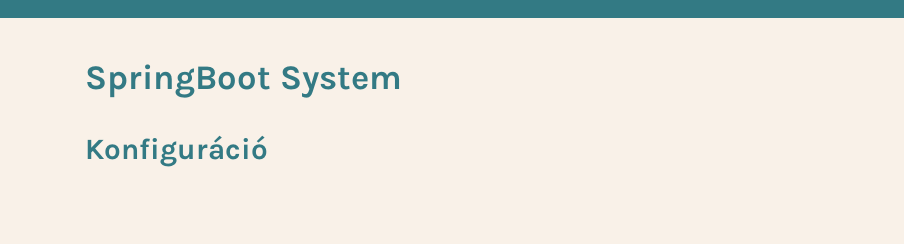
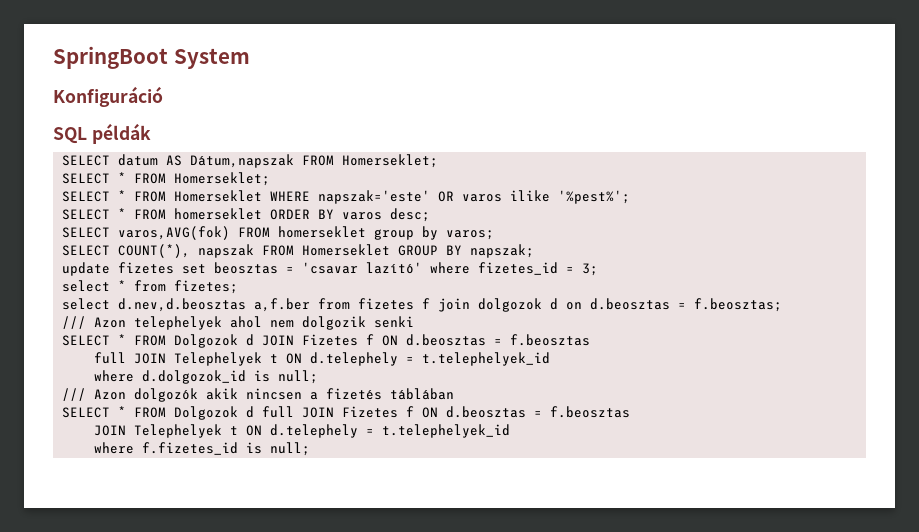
(268, 151) none -> [53,123,151,144] [61,154,438,168] [61,172,270,186] [61,190,630,204] [61,208,430,222] [61,226,494,240] [61,244,534,258] [61,262,598,276] [61,280,238,294] [61,298,782,312] [61,316,414,330] [61,334,590,348] [93,352,550,366] [93,370,318,384] [61,388,454,402] [61,406,630,420] [93,424,510,438] [93,442,310,456] // SQL példák // SELECT datum AS Dátum,napszak FROM Homerseklet; // SELECT * FROM Homerseklet; // SELECT * FROM Homerseklet WHERE napszak='este' OR varos ilike '%pest%'; // SELECT * FROM homerseklet ORDER BY varos desc; // SELECT varos,AVG(fok) FROM homerseklet group by varos; // SELECT COUNT(*), napszak FROM Homerseklet GROUP BY napszak; // update fizetes set beosztas = 'csavar lazító' where fizetes_id = 3; // select * from fizetes; // select d.nev,d.beosztas a,f.ber from fizetes f join dolgozok d on d.beosztas = f.beosztas; // /// Azon telephelyek ahol nem dolgozik senki // SELECT * FROM Dolgozok d JOIN Fizetes f ON d.beosztas = f.beosztas // full JOIN Telephelyek t ON d.telephely = t.telephelyek_id // where d.dolgozok_id is null; // /// Azon dolgozók akik nincsen a fizetés táblában // SELECT * FROM Dolgozok d full JOIN Fizetes f ON d.beosztas = f.beosztas // JOIN Telephelyek t ON d.telephely = t.telephelyek_id // where f.fizetes_id is null;

